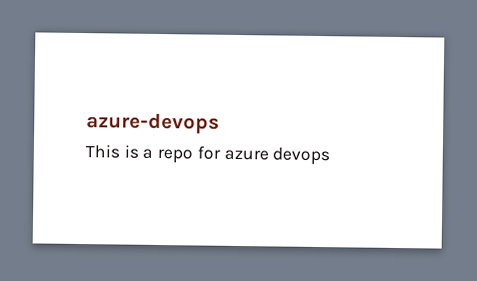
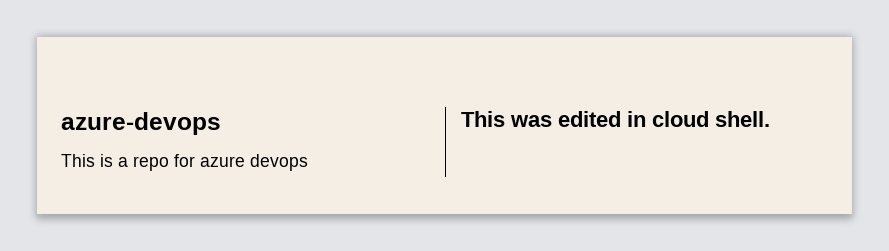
(331, 156) none -> [461,111,770,127] // This was edited in cloud shell.

